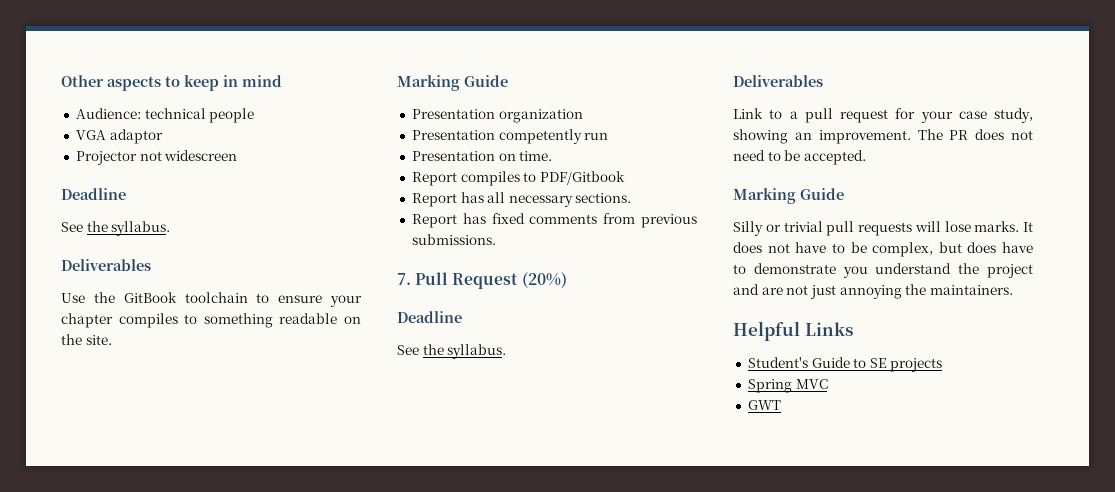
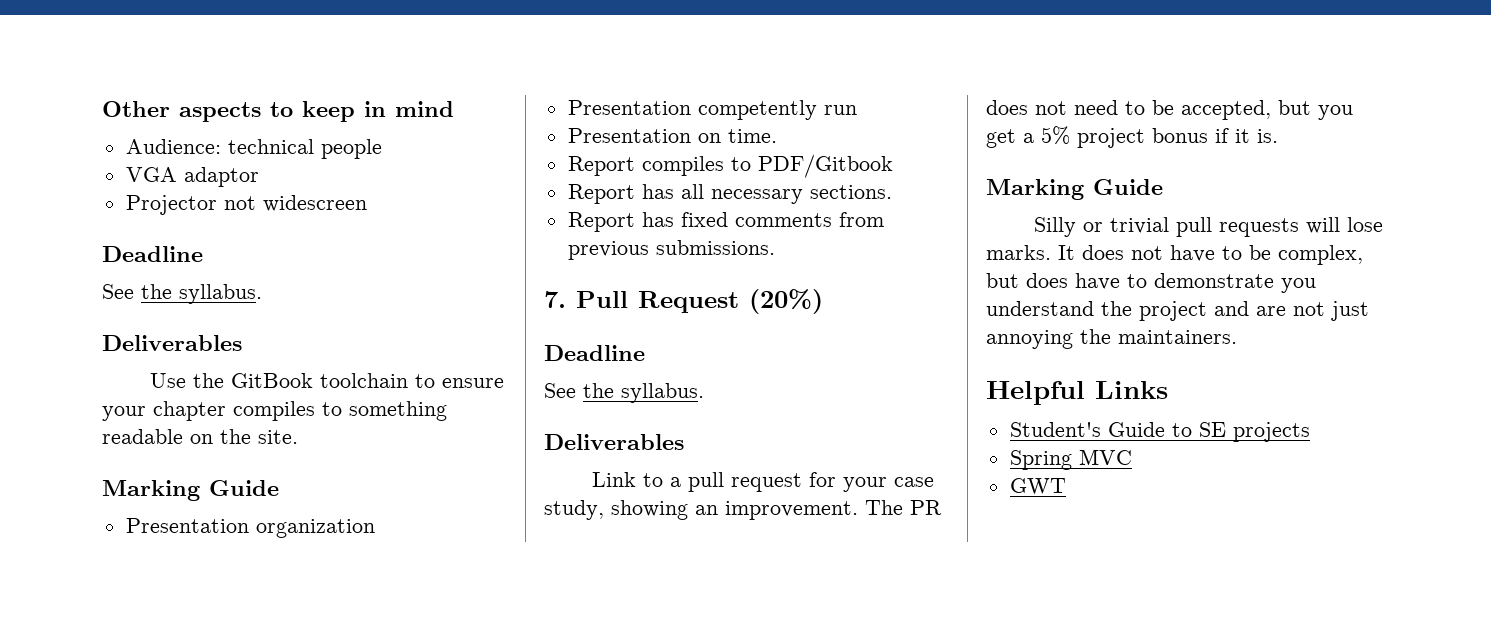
[803,150,866,165] accepted. -> [1181,100,1353,120] [986,126,1278,148] accepted, but you get a 5% project bonus if it is.

